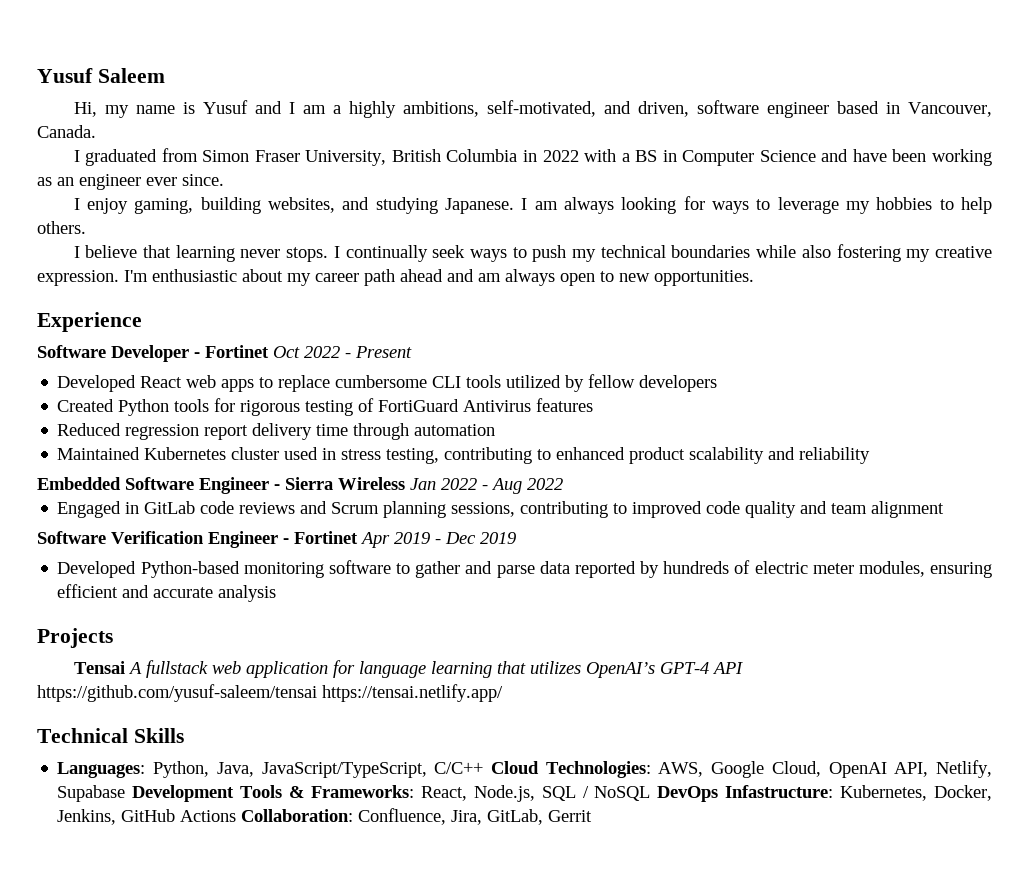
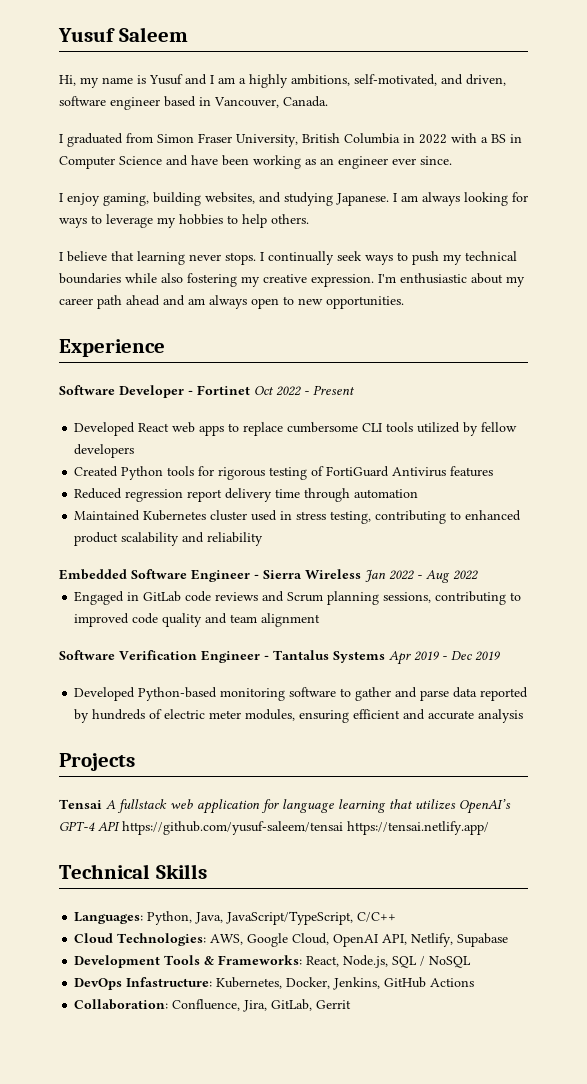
[294,531,358,544] Fortinet -> [273,650,385,663] Tantalus Systems
(484, 768) none -> (397, 917) //
(126, 793) none -> (509, 940) //
(651, 793) none -> (472, 962) //
(237, 816) none -> (475, 982) //

